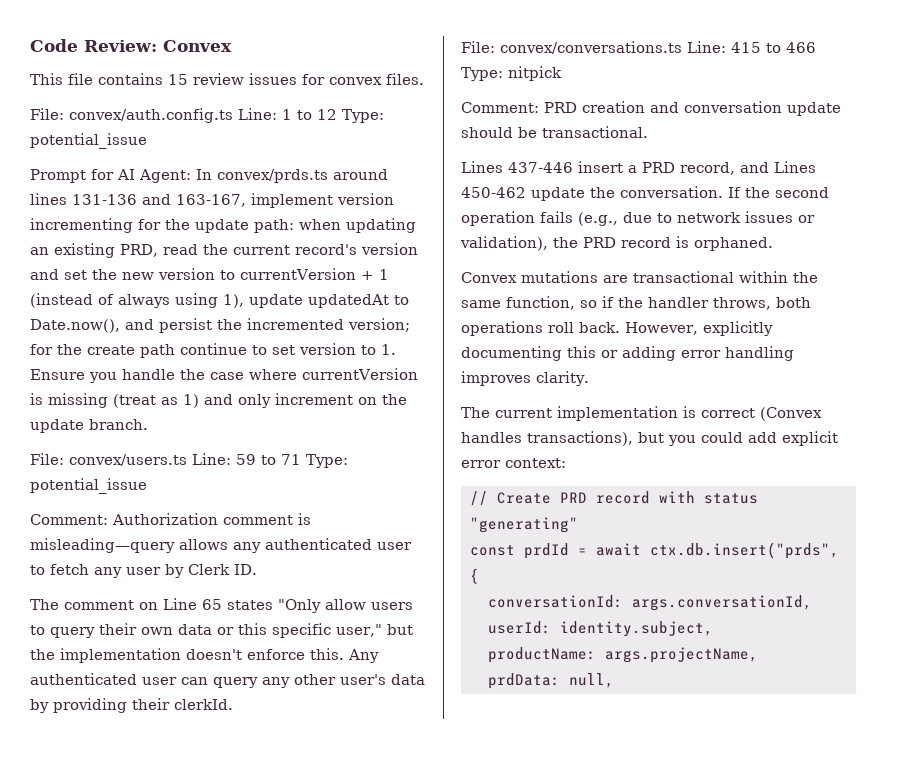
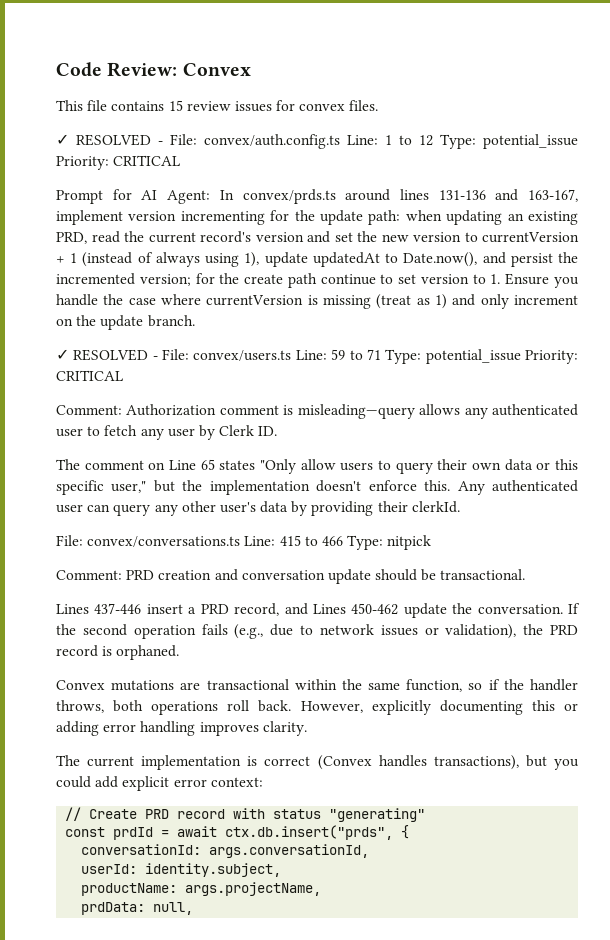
(424, 79) none -> [56,134,163,146] ✓ RESOLVED -
(147, 141) none -> [56,155,181,170] Priority: CRITICAL
(148, 424) none -> [56,349,158,361] ✓ RESOLVED -
(147, 486) none -> [525,350,579,364] [56,370,123,381] Priority: CRITICAL

